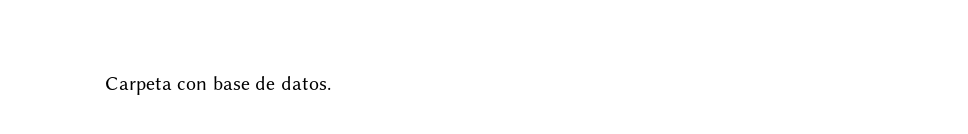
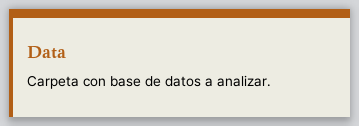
(105, 86) none -> [27,46,66,59] Data //
[280,76,331,90] datos. -> [165,75,271,87] datos a analizar.

